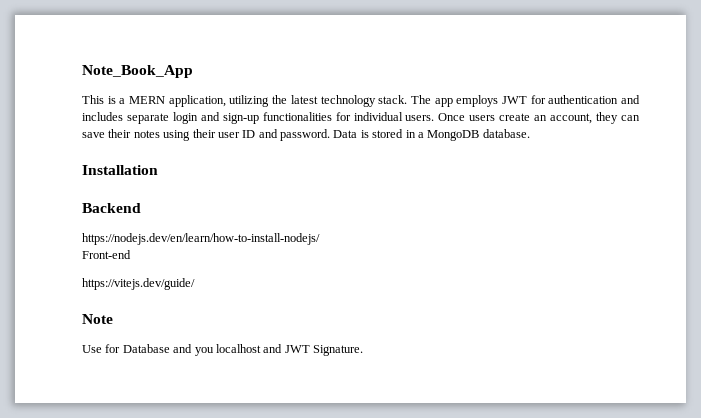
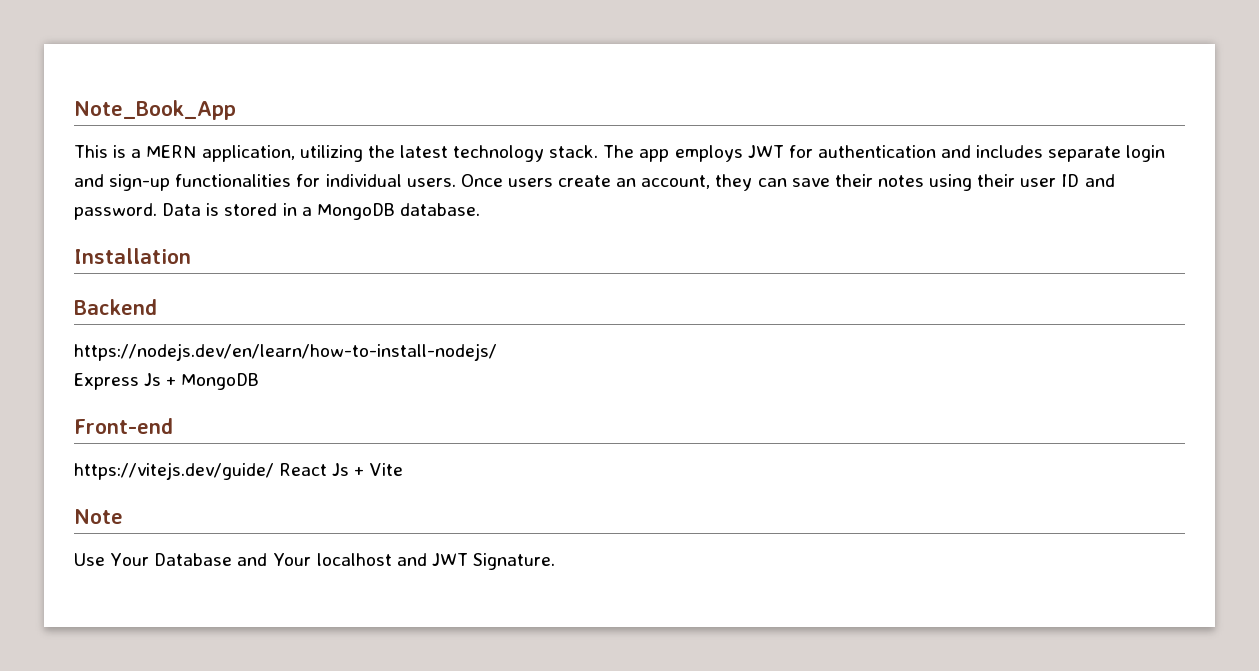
[82,250,131,259] [82,278,195,290] Front-end // https://vitejs.dev/guide/ -> [74,373,260,390] [74,418,173,434] [74,462,403,480] Express Js + MongoDB // Front-end // https://vitejs.dev/guide/ React Js + Vite
[105,344,121,353] for -> [110,553,150,566] Your
[194,347,214,356] you -> [272,553,312,566] Your

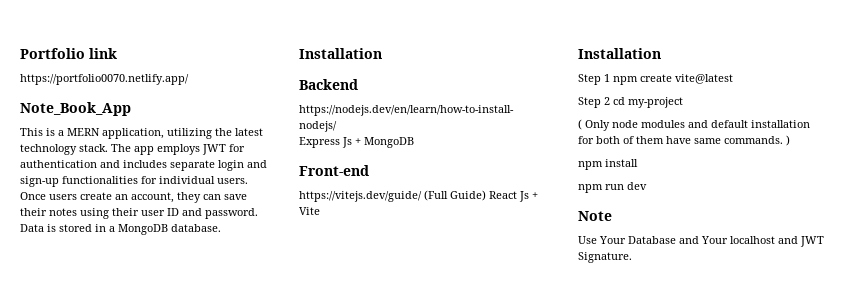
(74, 110) none -> [20,48,117,59] [20,74,189,85] Portfolio link // https://portfolio0070.netlify.app/ //
(274, 471) none -> [424,190,486,201] (Full Guide)
(403, 469) none -> [578,48,661,59] [578,74,733,85] [578,97,683,108] [578,119,810,131] [578,135,790,146] [578,159,638,170] [578,182,647,193] // Installation // Step 1 npm create vite@latest // Step 2 cd my-project // ( Only node modules and default installation for both of them have same commands. ) // npm install // npm run dev

